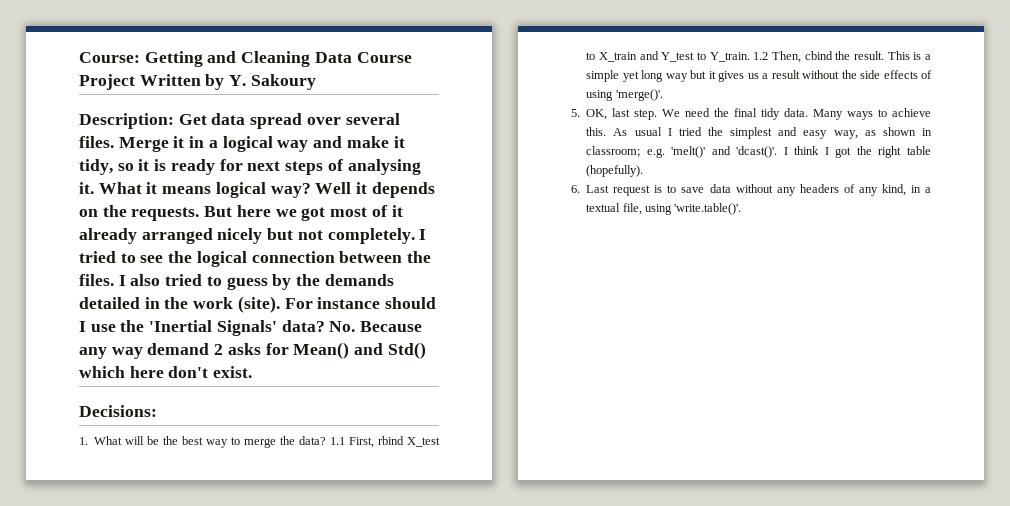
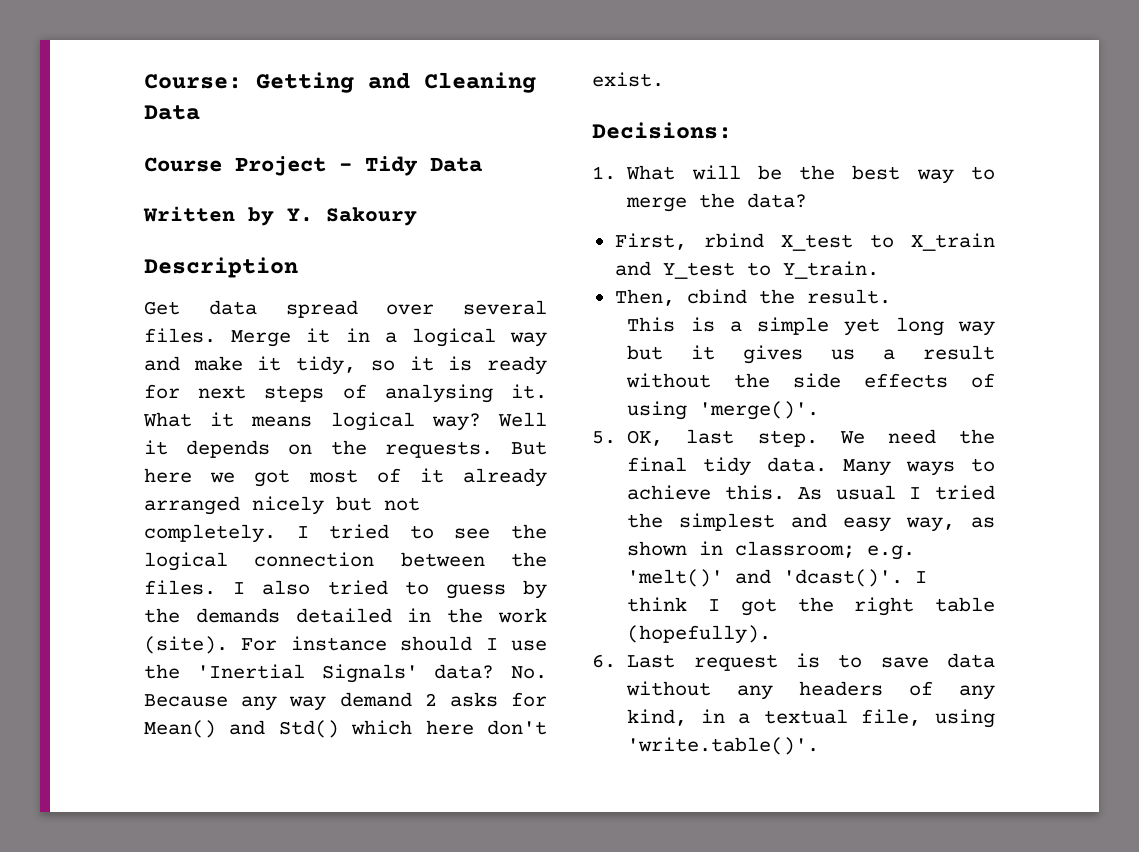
(352, 57) none -> (200, 112) //
(135, 82) none -> [339,156,482,176] - Tidy Data //
[79,113,174,129] Description: -> [144,257,298,278] Description //
[330,437,346,445] 1.1 -> (808, 200) //
[753,52,769,60] 1.2 -> (879, 270) //
(884, 55) none -> (891, 296) //

